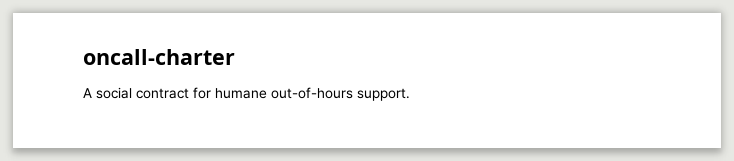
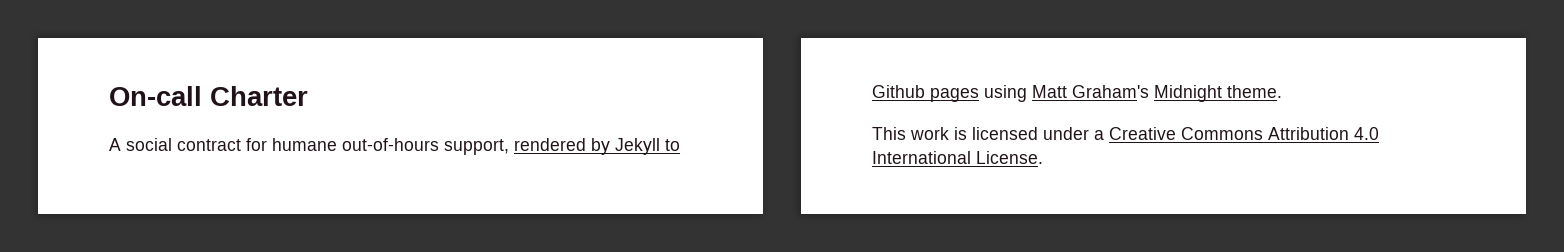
[83,49,235,65] oncall-charter -> [109,86,308,106] On-call Charter
[357,88,410,101] support. -> [444,138,680,155] [872,85,1282,102] [872,127,1379,140] [872,151,1043,164] support, rendered by Jekyll to Github pages using Matt Graham's Midnight theme. // This work is licensed under a Creative Commons Attribution 4.0 International License.

